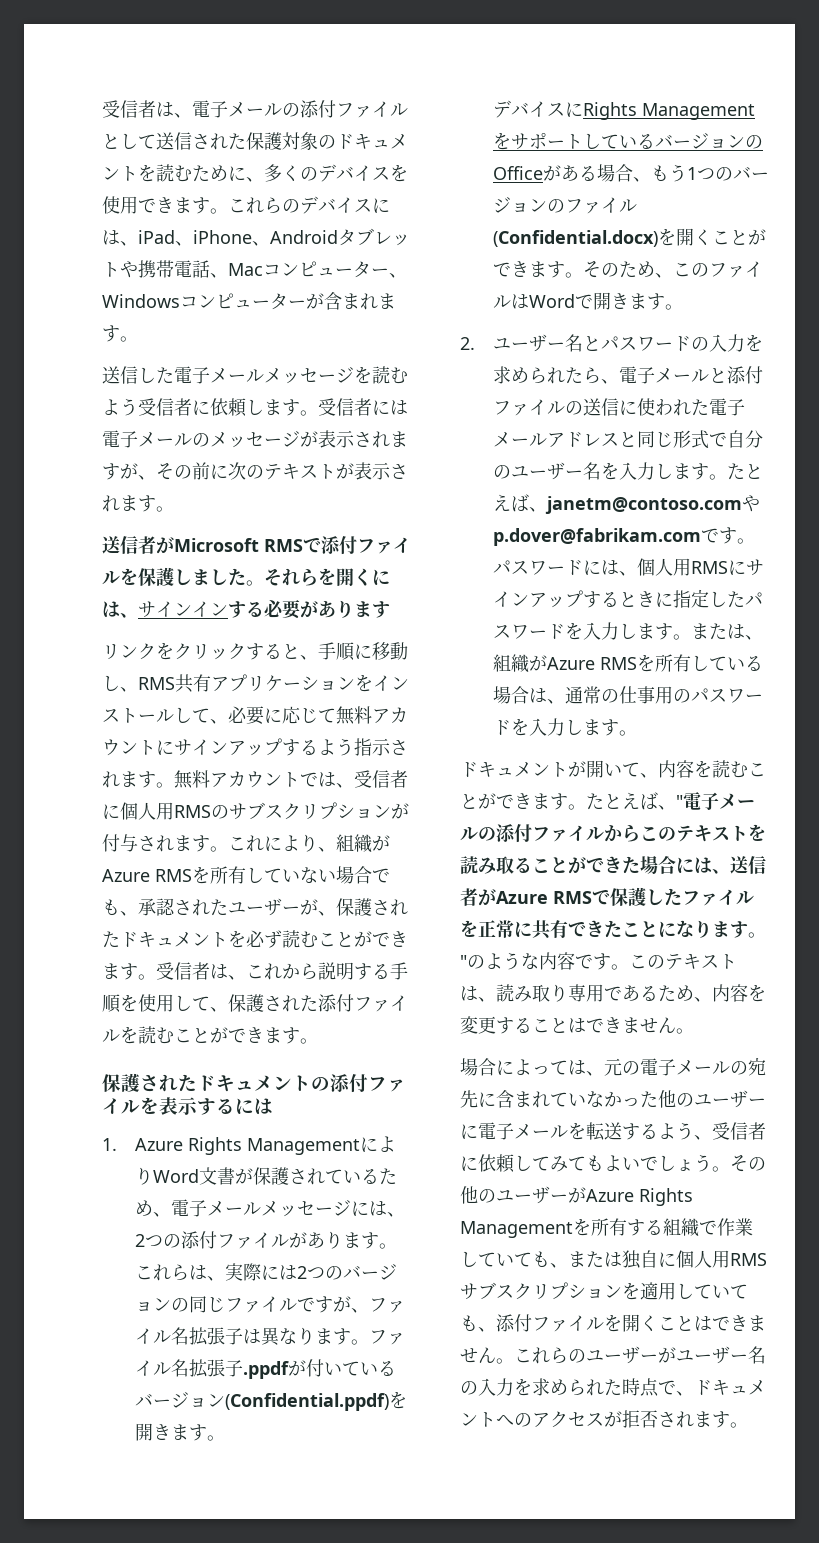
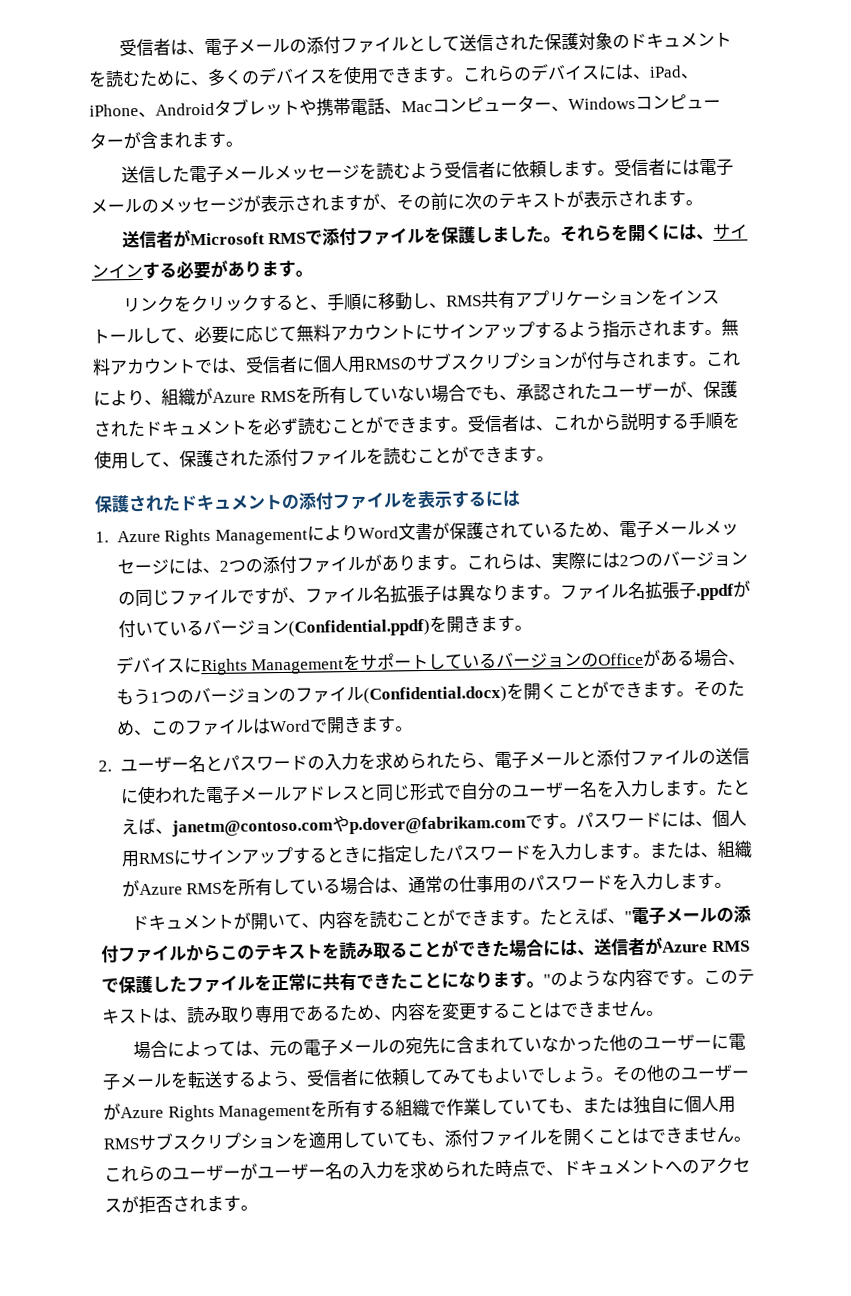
(390, 609) none -> [295,270,313,277] 。

